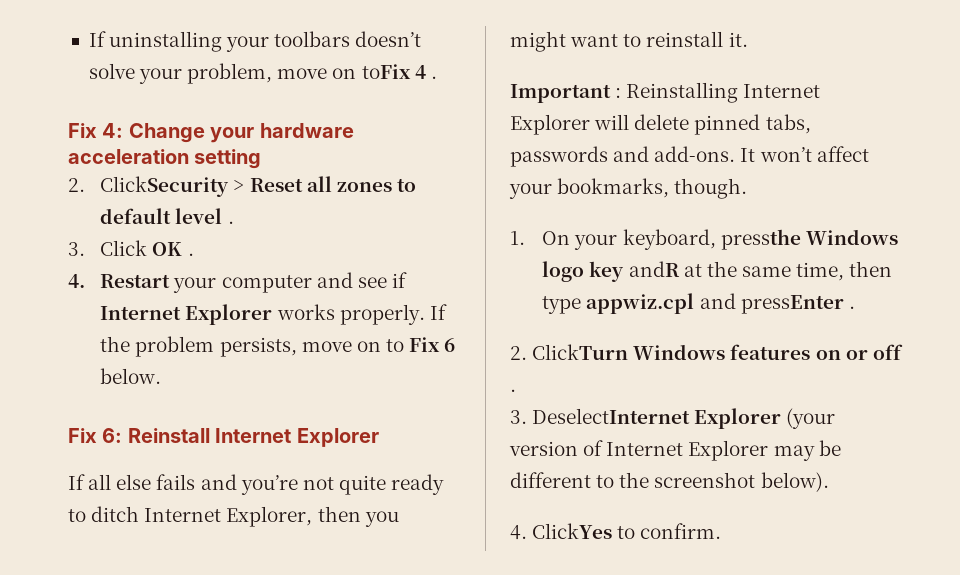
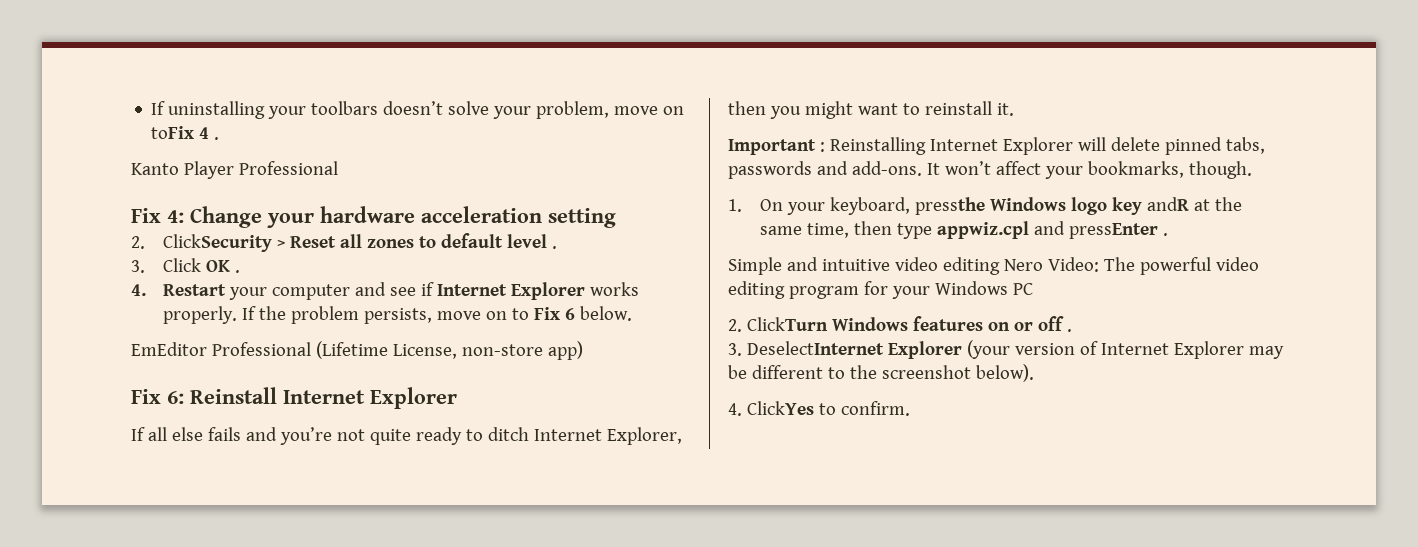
(437, 77) none -> [131,161,338,179] // Kanto Player Professional
(162, 376) none -> [131,341,583,360] // EmEditor Professional (Lifetime License, non-store app)
(855, 307) none -> [728,257,1259,275] [728,281,1033,299] // Simple and intuitive video editing Nero Video: The powerful video editing program for your Windows PC

